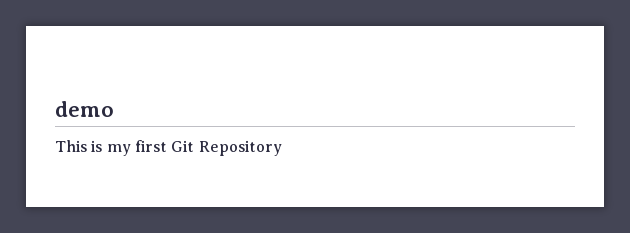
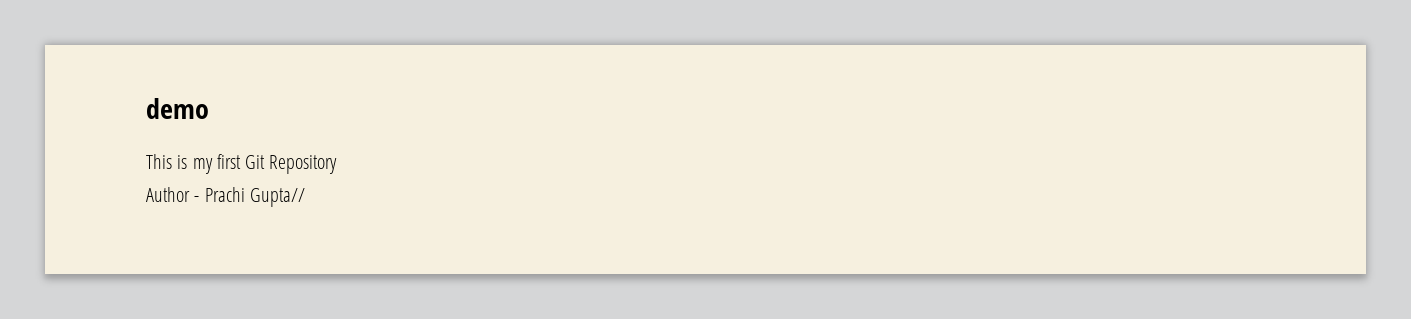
(282, 148) none -> [146,187,305,207] // Author - Prachi Gupta//

